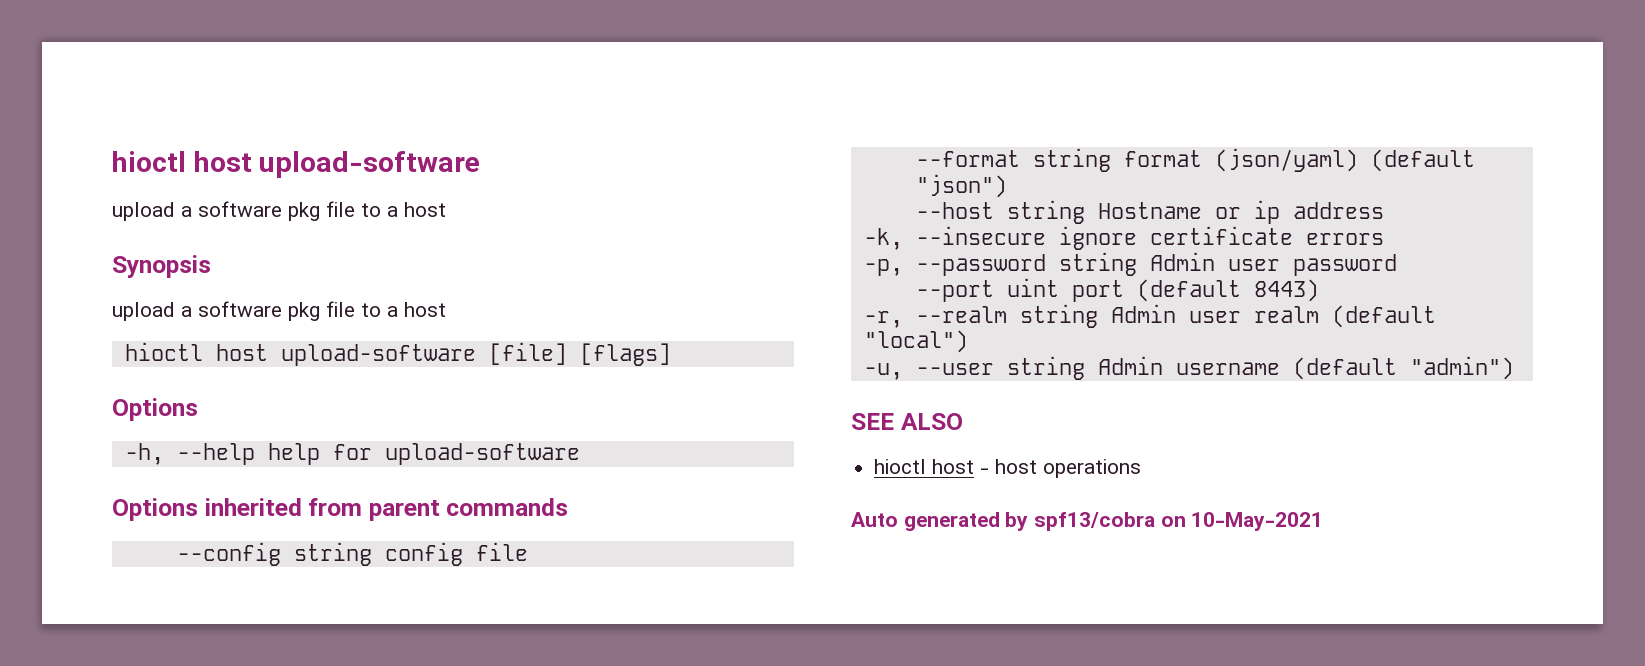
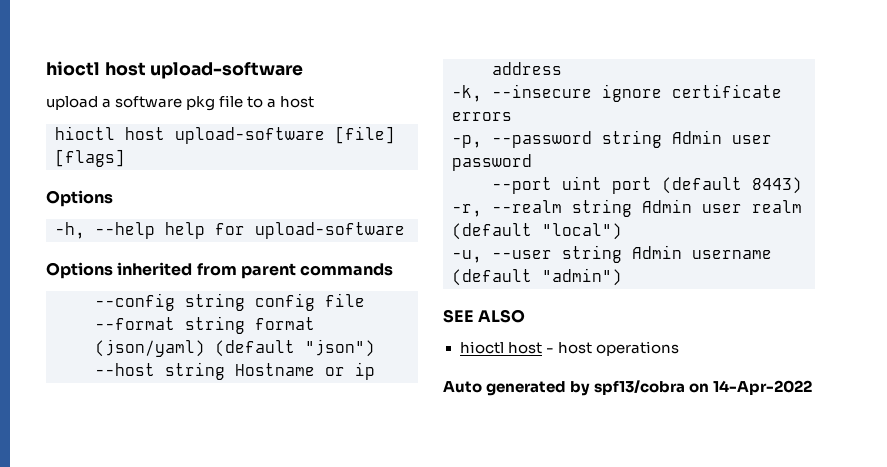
[112,255,211,278] [112,301,446,321] // Synopsis // upload a software pkg file to a host -> (315, 102) none
[1191,512,1324,531] 10-May-2021 -> [713,380,813,395] 14-Apr-2022

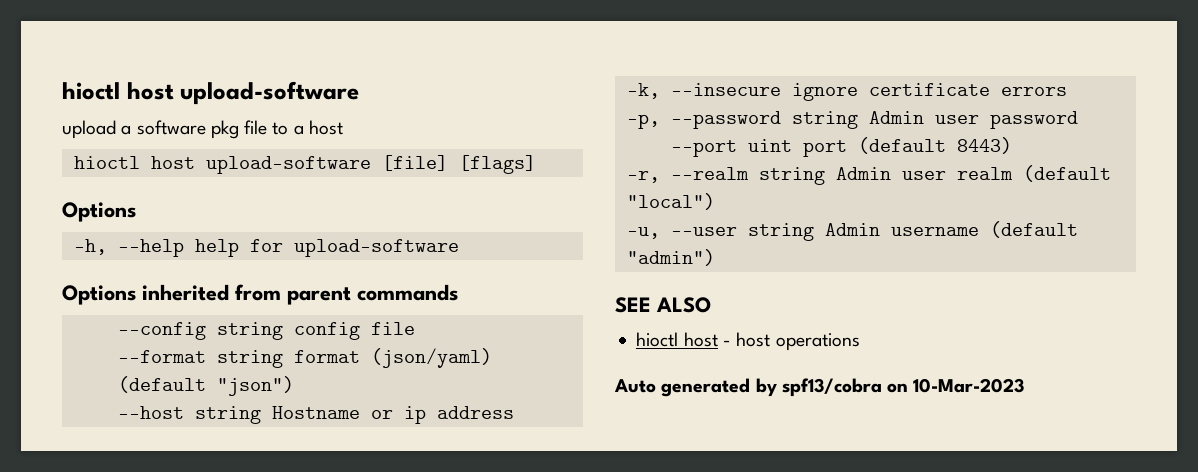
[713,380,813,395] 14-Apr-2022 -> [913,378,1025,393] 10-Mar-2023

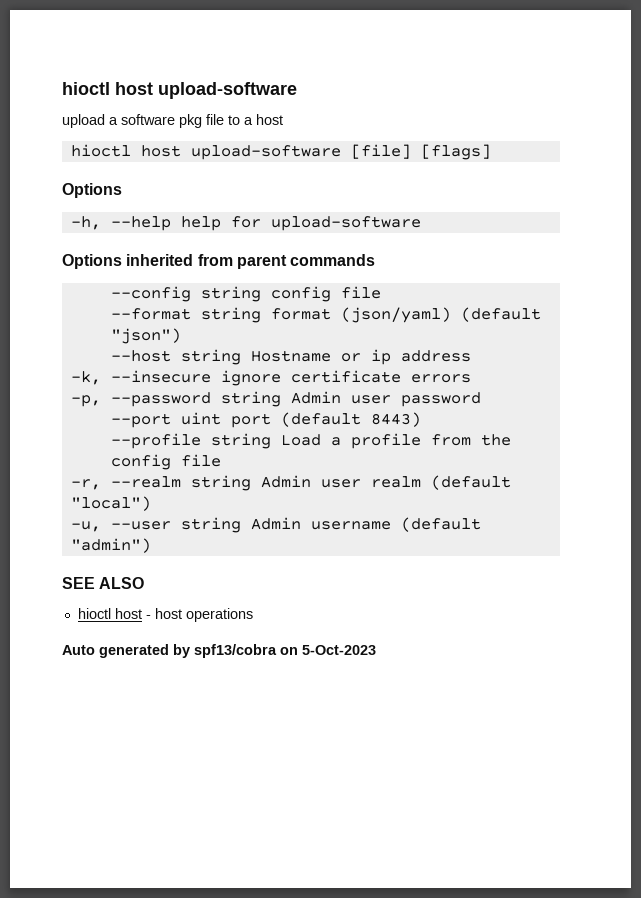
(1012, 145) none -> [110,433,511,449] [110,454,221,470] // --profile string Load a profile from the config file
[913,378,1025,393] 10-Mar-2023 -> [302,645,376,655] 5-Oct-2023

